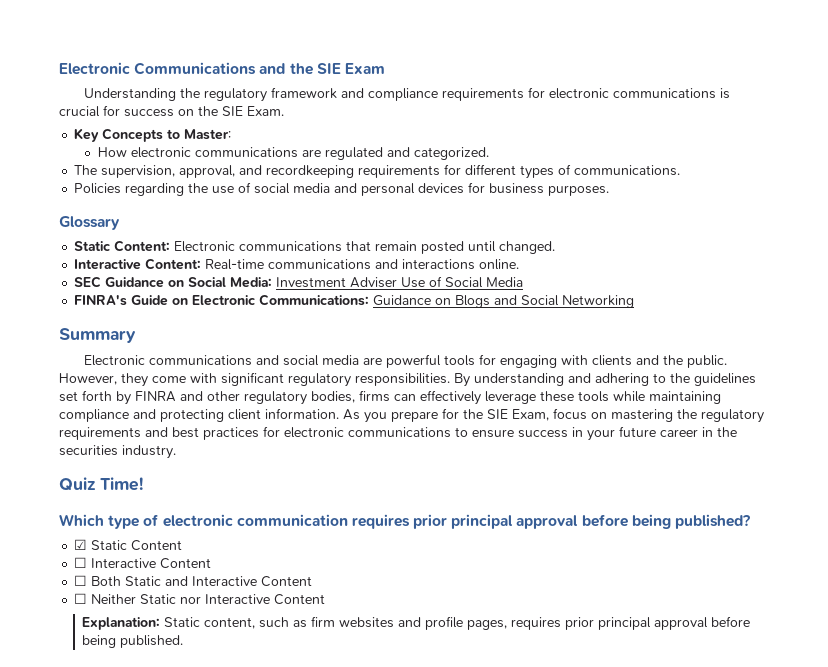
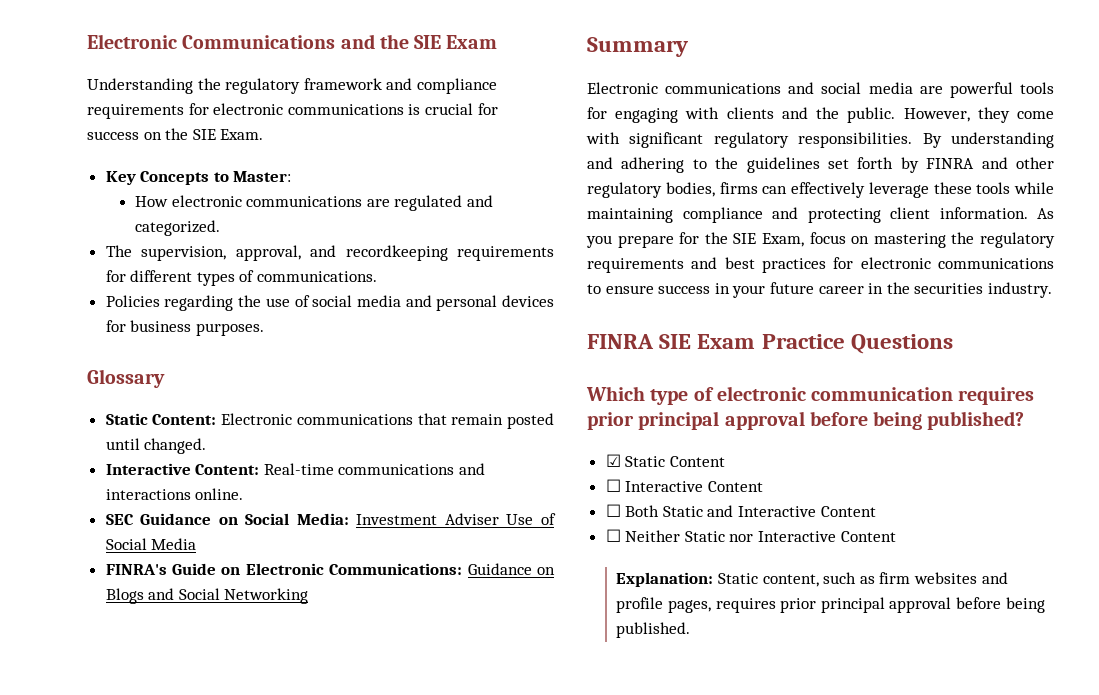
[59,477,143,491] Quiz Time! -> [587,334,953,354] FINRA SIE Exam Practice Questions

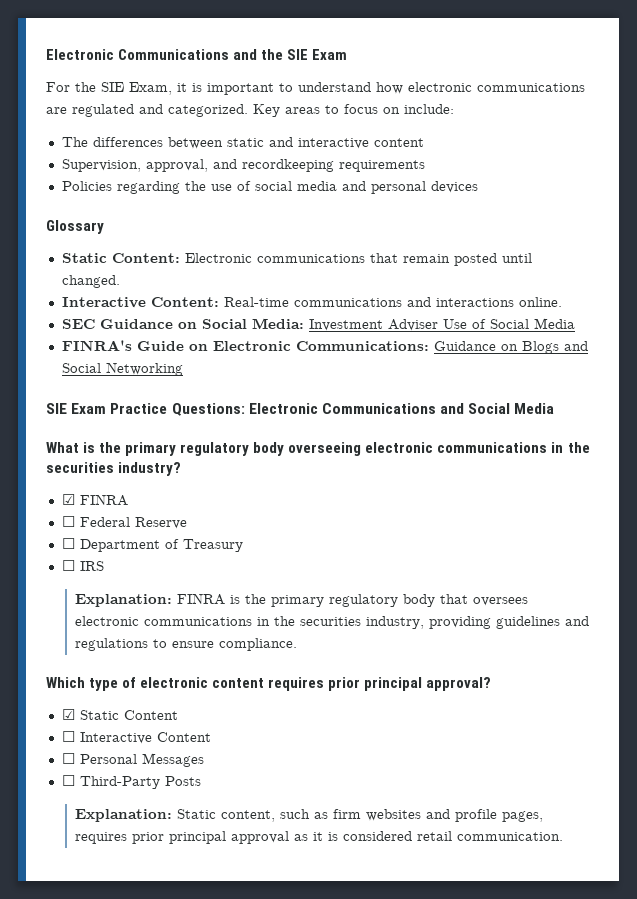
[87,78,497,94] [87,103,498,119] [87,128,264,140] [105,171,292,185] [135,196,169,207] Understanding the regulatory framework and compliance requirements for electronic communications is crucial for success on the SIE Exam. // Key Concepts to Master: // How -> [46,82,403,95] For the SIE Exam, it is important to understand how
[105,245,227,261] // The supervision, -> [253,104,454,117] [61,137,424,149] [61,159,141,172] Key areas to focus on include: // The differences between static and interactive content // Supervision,
[105,270,378,286] for different types of communications. -> (425, 166) none
[105,320,264,336] for business purposes. -> (478, 187) none
[587,37,688,57] [587,82,1054,98] [587,107,1054,123] [586,132,1054,148] [587,157,1054,173] [587,182,1054,198] [587,207,1054,223] [586,232,1055,248] [587,257,1054,273] [587,282,1052,298] [587,334,953,354] Summary // Electronic communications and social media are powerful tools for engaging with clients and the public. However, they come with significant regulatory responsibilities. By understanding and adhering to the guidelines set forth by FINRA and other regulatory bodies, firms can effectively leverage these tools while maintaining compliance and protecting client information. As you prepare for the SIE Exam, focus on mastering the regulatory requirements and best practices for electronic communications to ensure success in your future career in the securities industry. // FINRA SIE Exam Practice Questions -> [46,403,555,416] [46,442,590,456] [46,462,182,476] [61,494,128,506] [61,516,187,529] [61,538,243,552] [61,560,104,571] [74,593,528,607] [74,616,589,629] [74,638,297,651] SIE Exam Practice Questions: Electronic Communications and Social Media // What is the primary regulatory body overseeing electronic communications in the securities industry? // ☑ FINRA // ☐ Federal Reserve // ☐ Department of Treasury // ☐ IRS // Explanation: FINRA is the primary regulatory body that oversees electronic communications in the securities industry, providing guidelines and regulations to ensure compliance.
[811,387,1035,405] [587,411,1025,430] communication requires prior principal approval before being published? -> [212,677,492,691] content requires prior principal approval?
[625,505,876,517] [605,529,896,542] Both Static and Interactive Content // ☐ Neither Static nor Interactive Content -> [79,753,204,767] [61,775,201,789] Personal Messages // ☐ Third-Party Posts
[955,597,1045,613] [616,622,691,638] before being published. -> [293,831,563,841] as it is considered retail communication.

